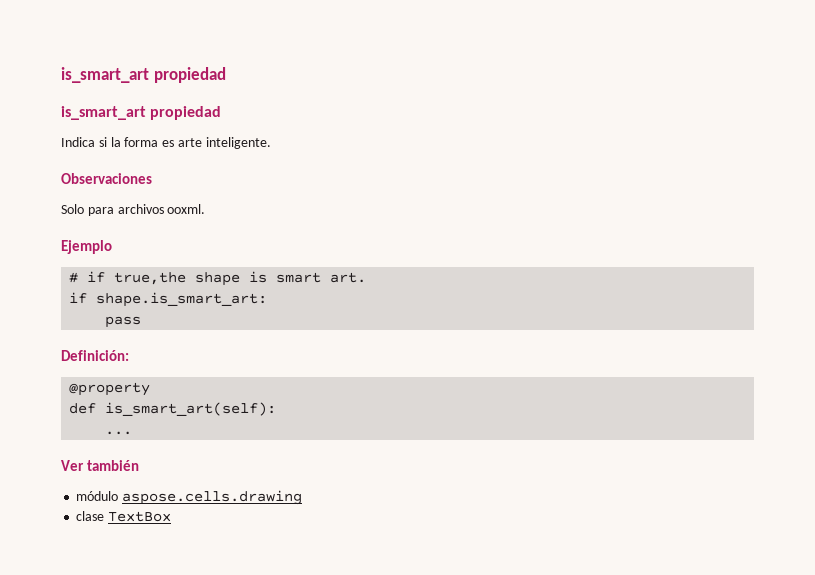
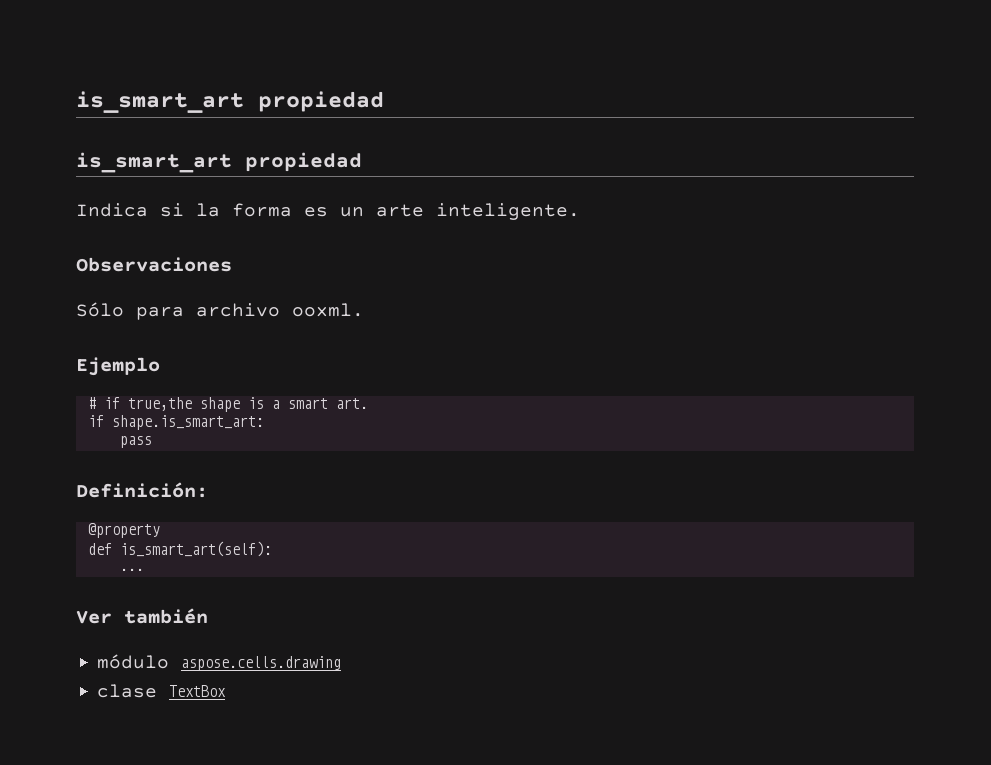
(175, 143) none -> [340,207,364,217] un
[61,204,164,216] Solo para archivos -> [76,302,280,320] Sólo para archivo
(268, 277) none -> [271,400,280,409] a

